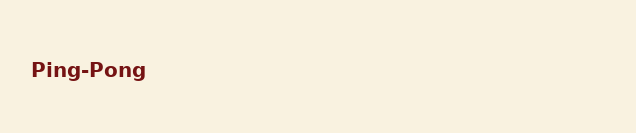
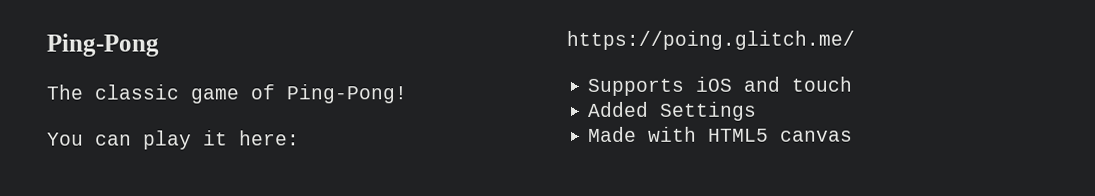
(146, 71) none -> [46,84,408,104] [47,130,300,150] [566,30,855,50] [587,76,853,96] [588,101,758,121] [588,126,854,142] // The classic game of Ping-Pong! // You can play it here: https://poing.glitch.me/ // Supports iOS and touch // Added Settings // Made with HTML5 canvas

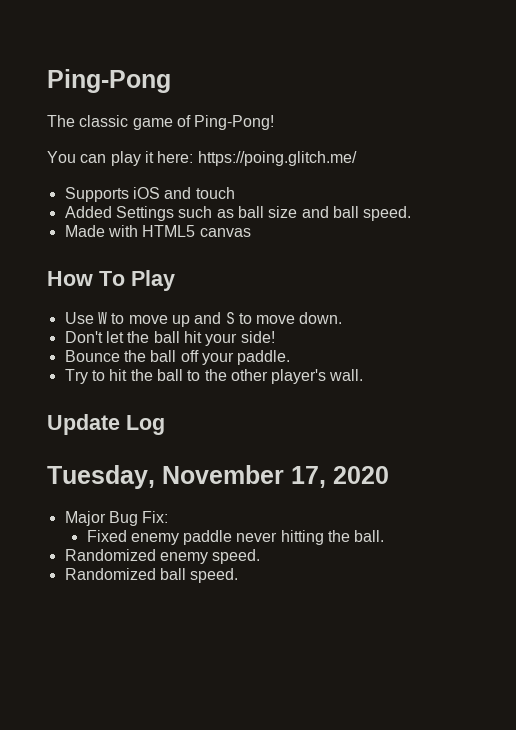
[588,126,854,142] // Made with HTML5 canvas -> [178,206,412,221] [64,225,251,237] [47,270,175,291] [64,312,343,327] [64,331,275,346] [64,350,291,365] [64,369,364,384] [47,414,165,435] [47,465,389,489] [64,511,169,526] [86,530,385,545] [64,549,261,564] [64,568,239,583] such as ball size and ball speed. // Made with HTML5 canvas // How To Play // Use W to move up and S to move down. // Don't let the ball hit your side! // Bounce the ball off your paddle. // Try to hit the ball to the other player's wall. // Update Log // Tuesday, November 17, 2020 // Major Bug Fix: // Fixed enemy paddle never hitting the ball. // Randomized enemy speed. // Randomized ball speed.

